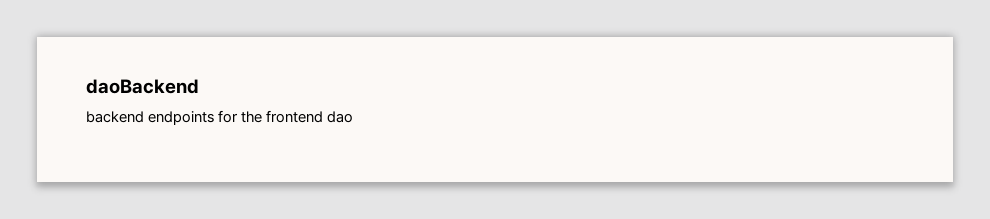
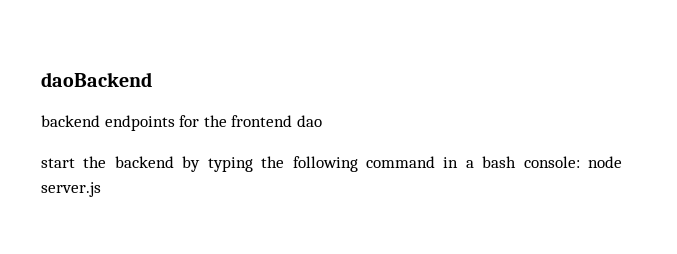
(354, 117) none -> [41,156,622,172] [41,182,101,197] // start the backend by typing the following command in a bash console: node server.js

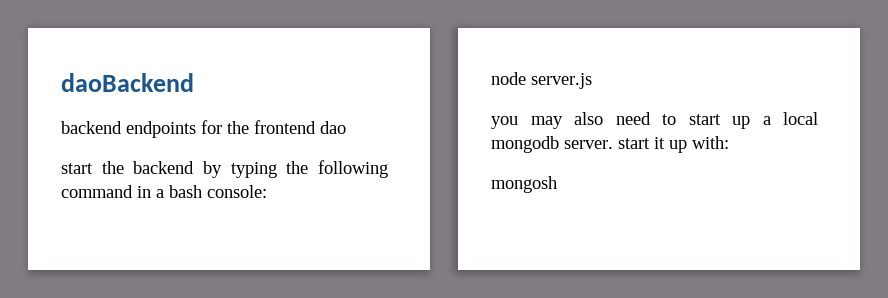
(580, 162) none -> (267, 191) //
(101, 189) none -> [491,112,818,129] [491,136,729,153] [491,176,557,193] // you may also need to start up a local mongodb server. start it up with: // mongosh

